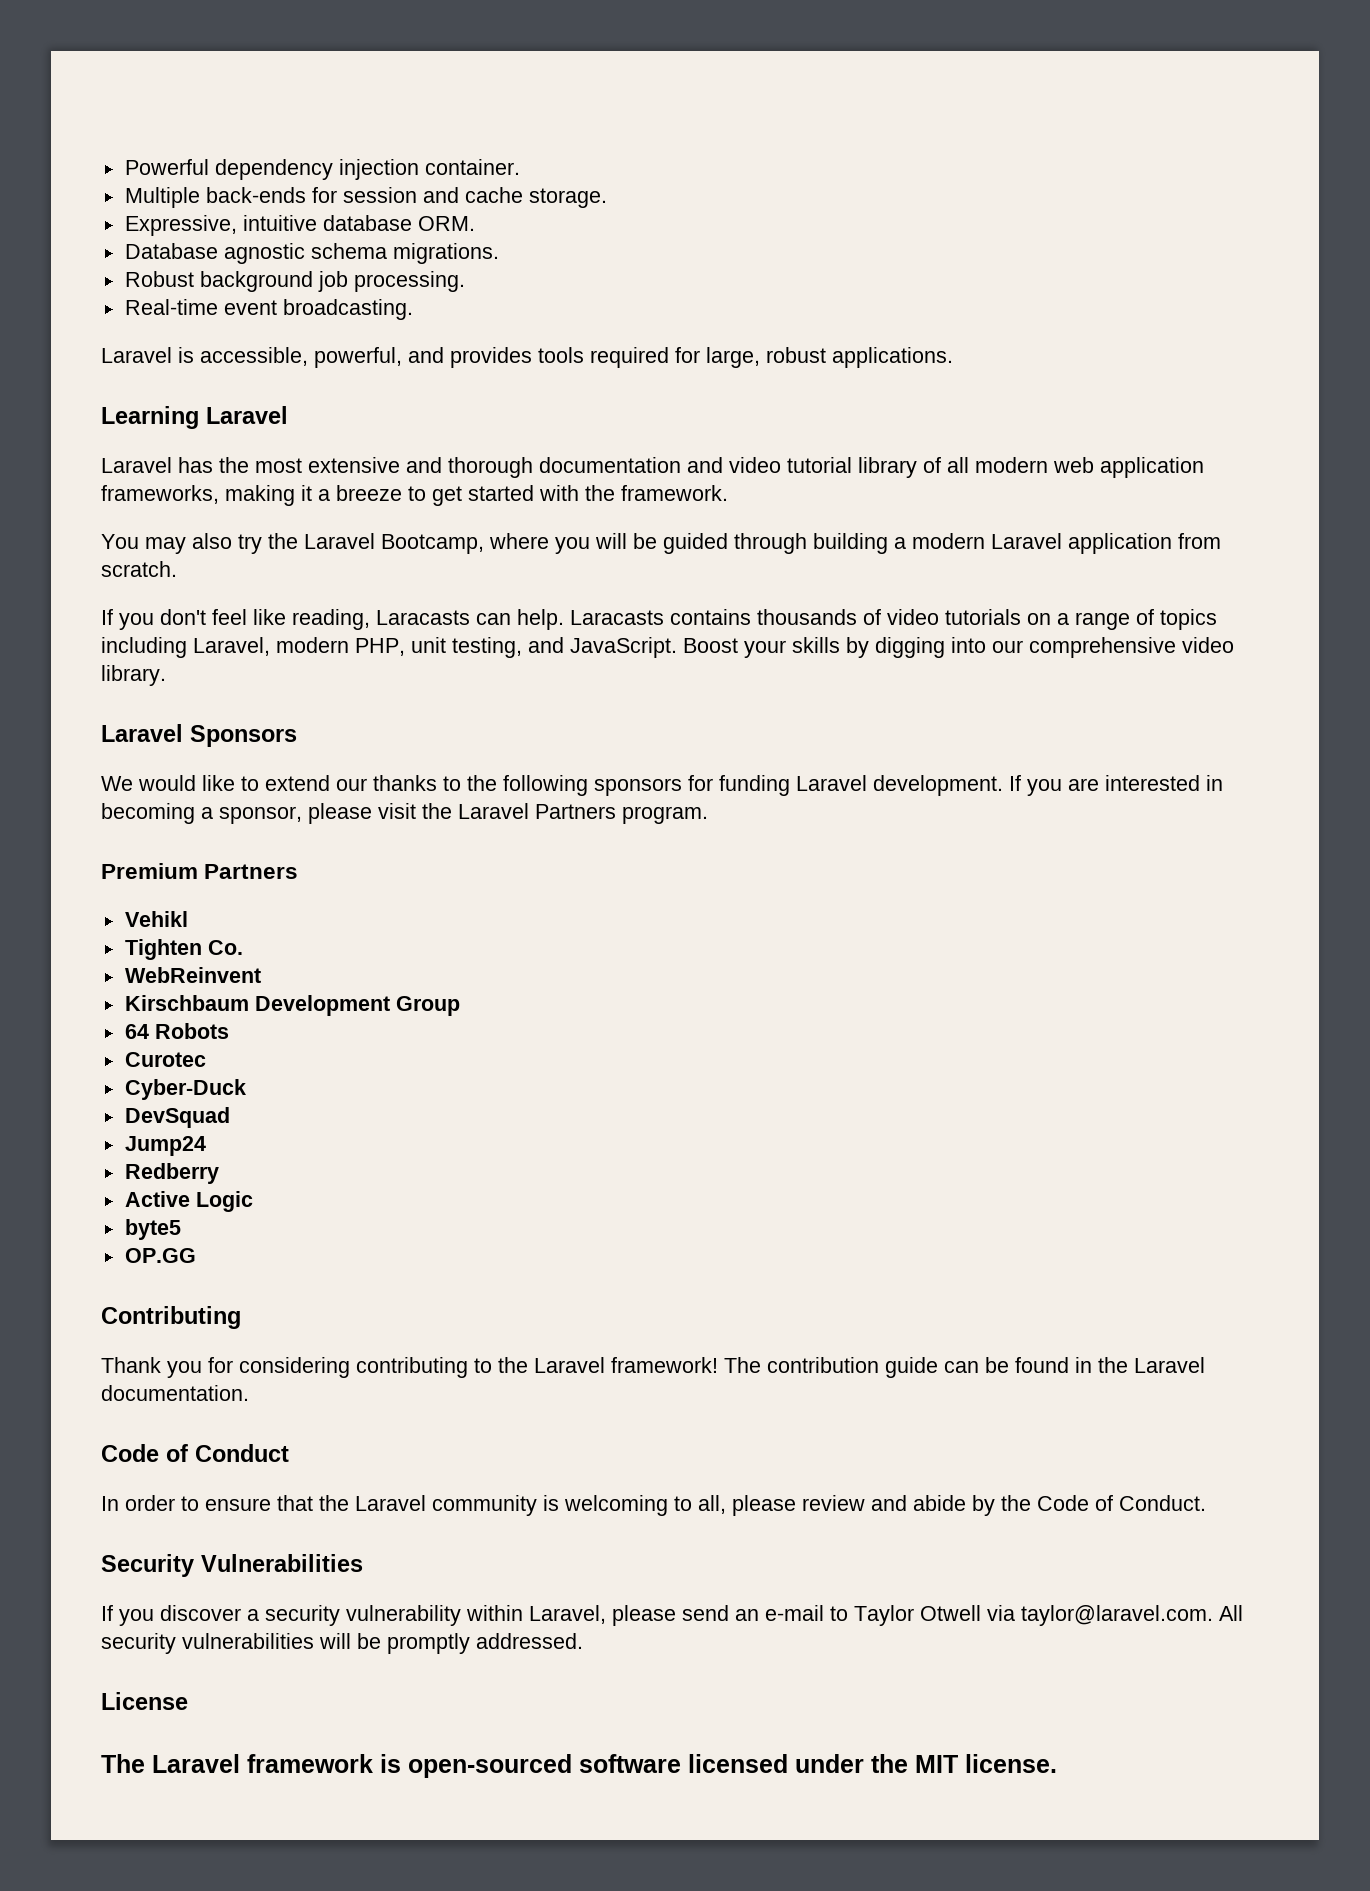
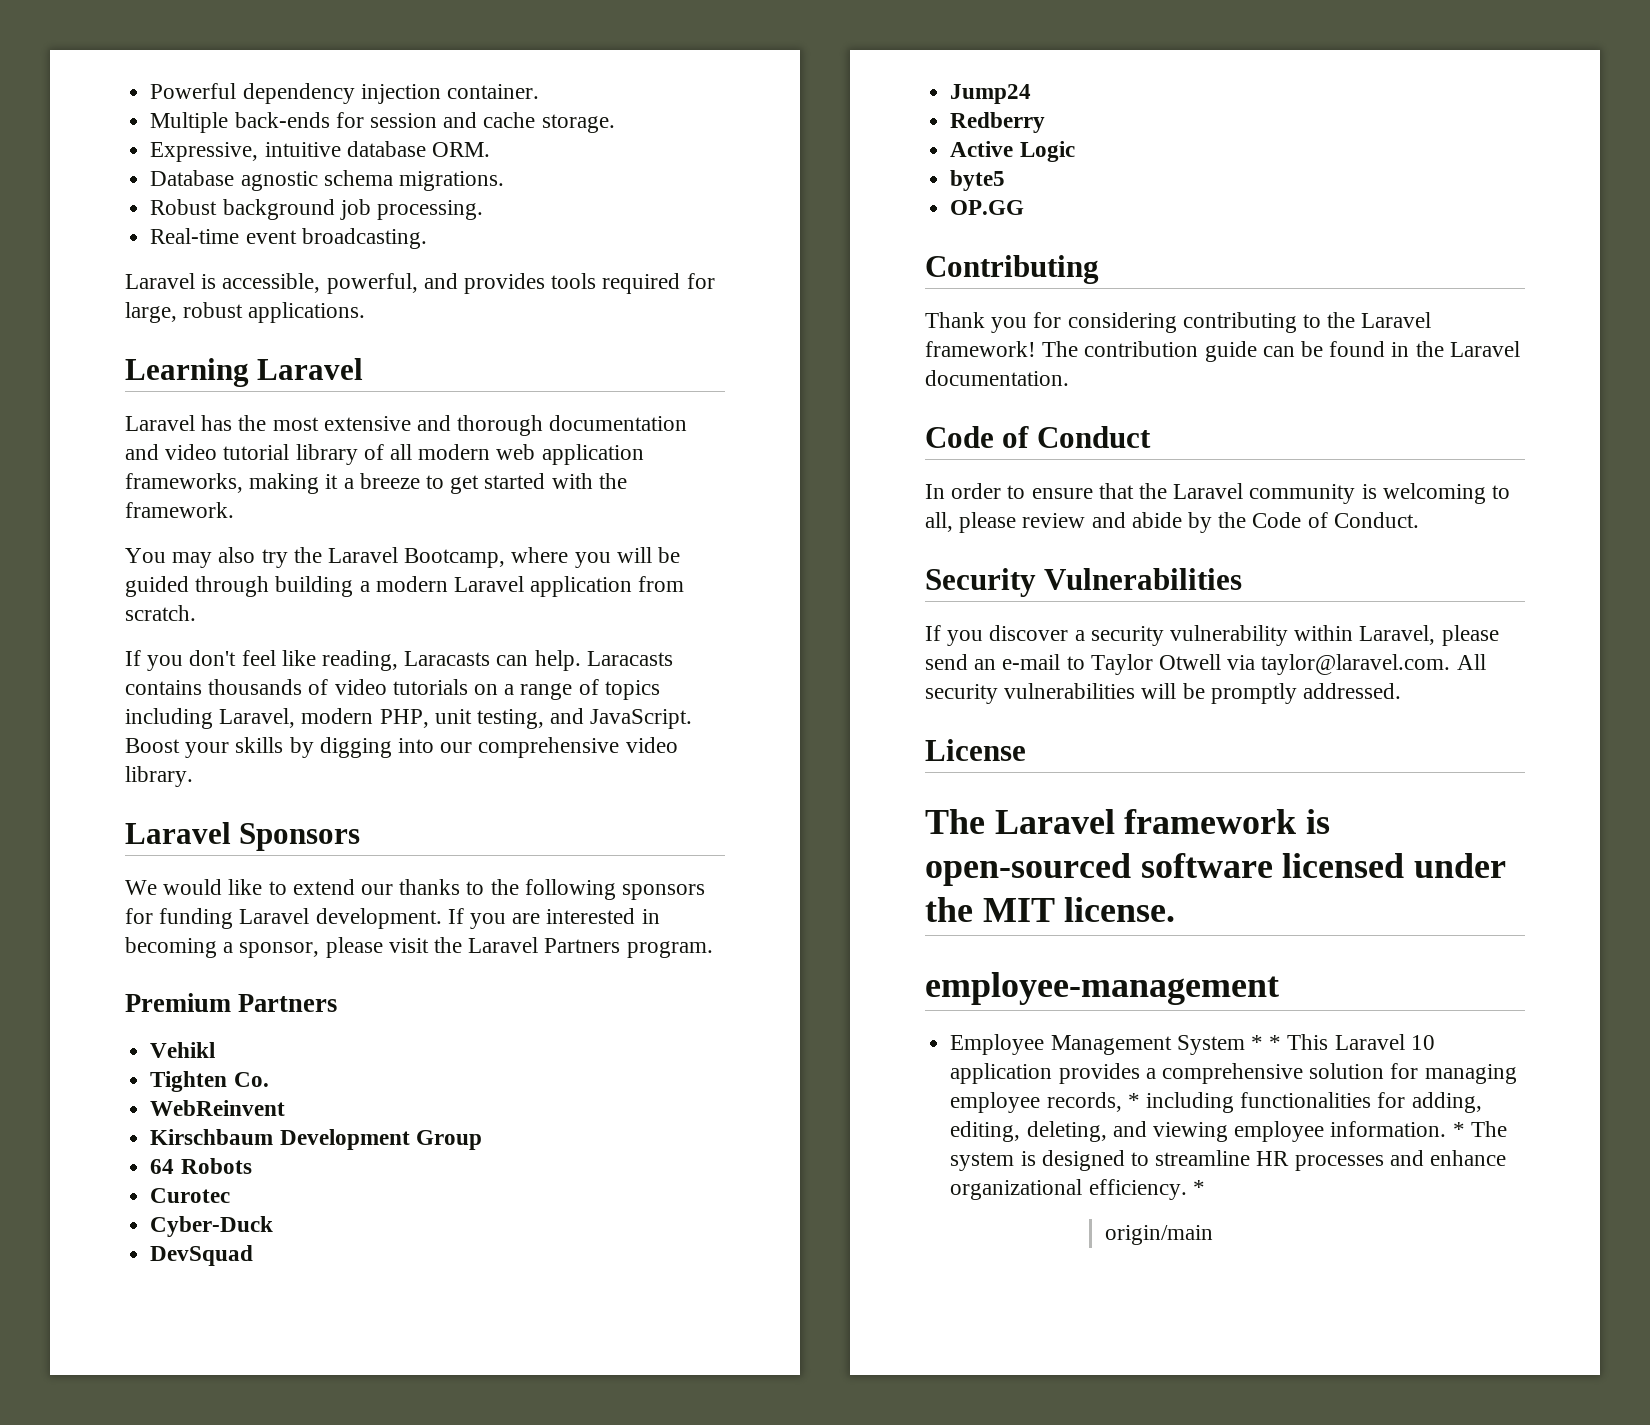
(1057, 1763) none -> [925,972,1279,1005] [950,1034,1435,1055] [950,1063,1517,1084] [950,1092,1482,1113] [950,1121,1507,1142] [950,1150,1506,1171] [950,1179,1205,1200] [1105,1225,1213,1245] // employee-management // Employee Management System * * This Laravel 10 application provides a comprehensive solution for managing employee records, * including functionalities for adding, editing, deleting, and viewing employee information. * The system is designed to streamline HR processes and enhance organizational efficiency. * // origin/main

